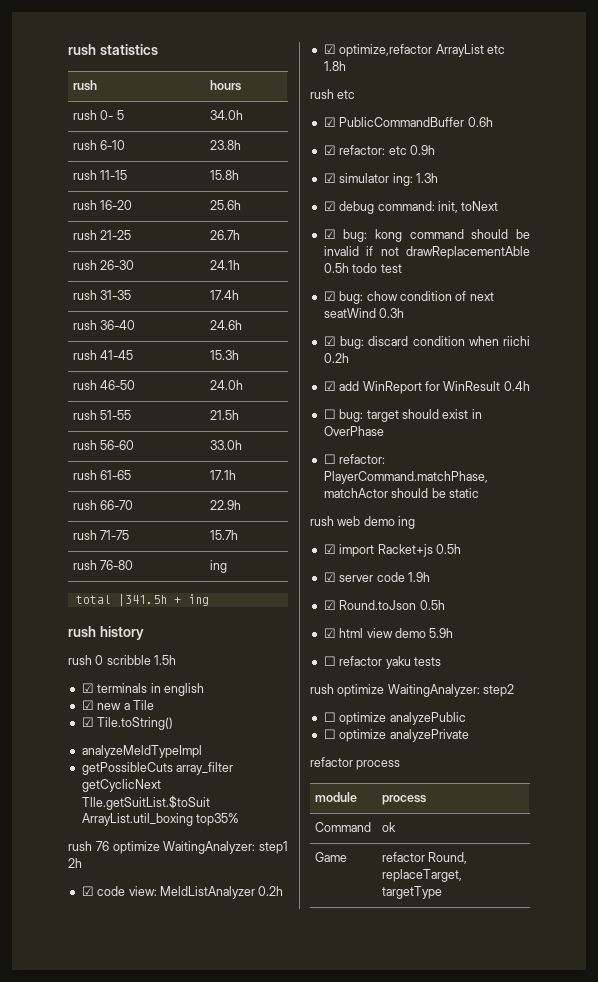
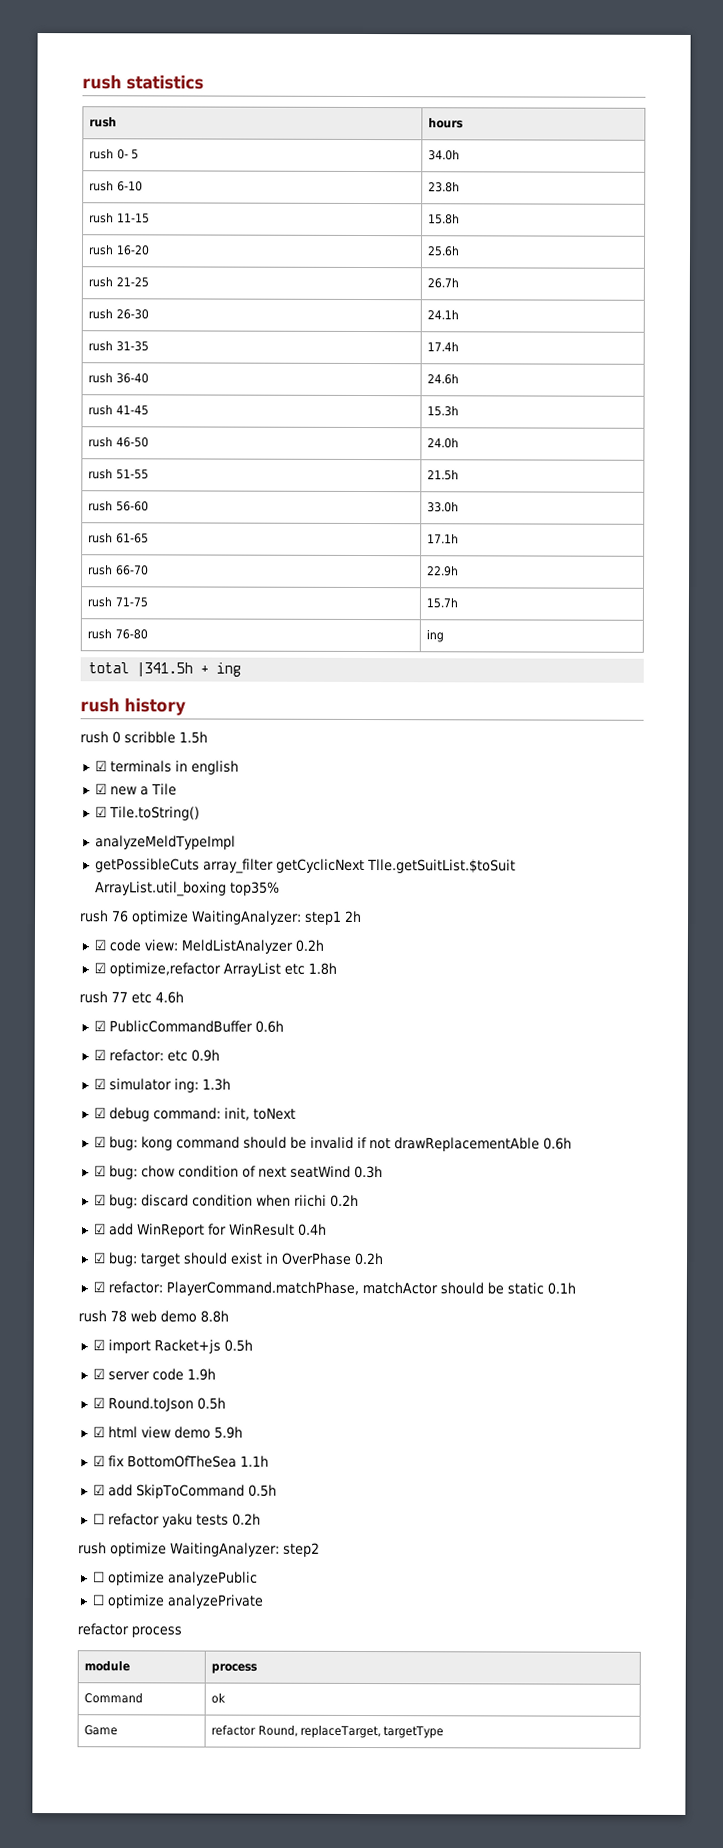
[337,90,356,99] etc -> [111,991,184,1004] 77 etc 4.6h
[323,263,402,273] 0.5h todo test -> [542,1137,572,1150] 0.6h
[323,409,336,419] ☐ -> [92,1252,106,1264] ☑
[323,454,336,464] // ☐ -> [353,1252,384,1266] [92,1281,105,1293] 0.2h // ☑
[310,516,334,526] // rush -> [546,1282,576,1295] [78,1310,127,1323] 0.1h // rush 78
[398,516,416,529] ing -> [200,1310,229,1323] 8.8h
(454, 633) none -> [92,1455,269,1468] [92,1484,277,1499] // ☑ fix BottomOfTheSea 1.1h // ☑ add SkipToCommand 0.5h
(441, 661) none -> [231,1513,261,1526] 0.2h

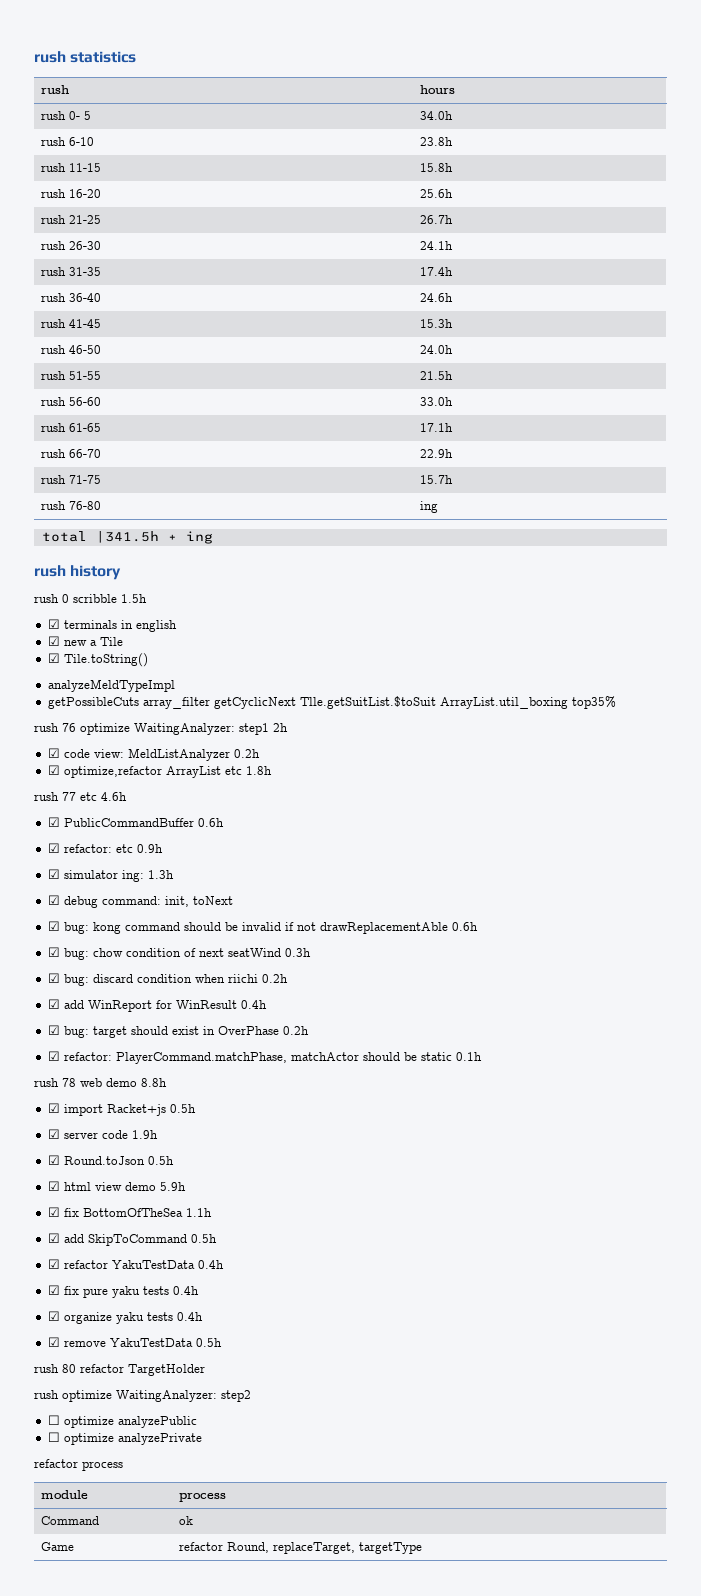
[92,1513,261,1528] ☐ refactor yaku tests 0.2h -> [47,1259,224,1269] [47,1285,199,1298] [47,1311,203,1324] [47,1337,222,1347] [34,1364,205,1376] ☑ refactor YakuTestData 0.4h // ☑ fix pure yaku tests 0.4h // ☑ organize yaku tests 0.4h // ☑ remove YakuTestData 0.5h // rush 80 refactor TargetHolder

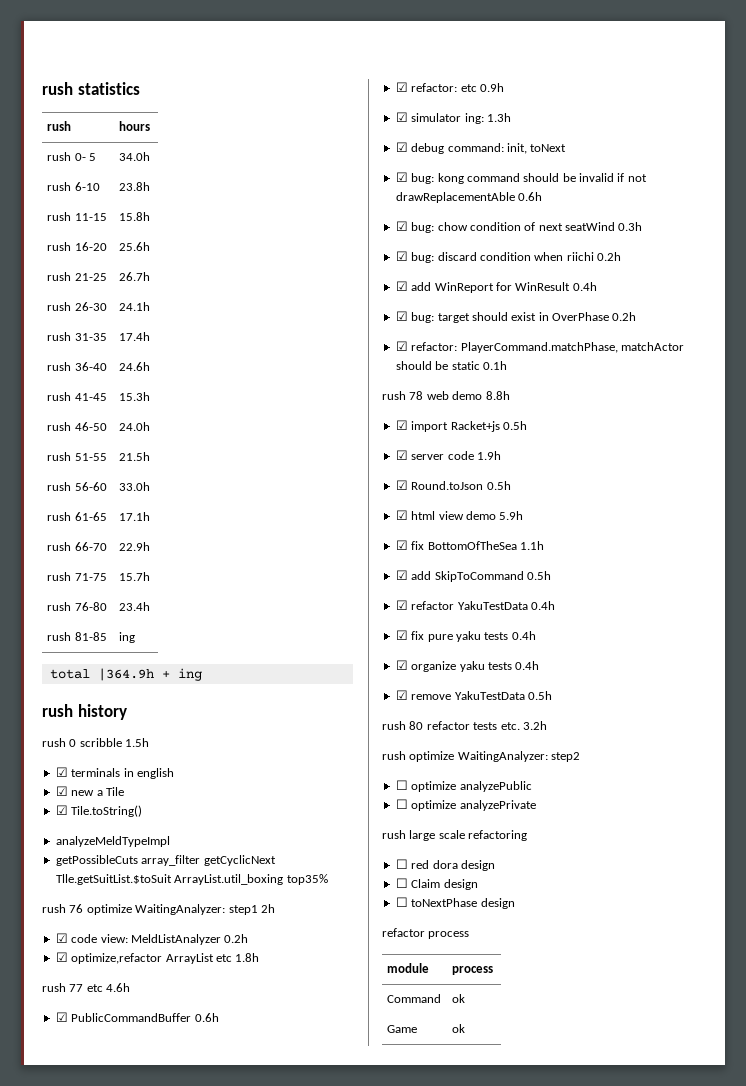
(102, 505) none -> [119,602,151,611] [47,632,107,641] | 23.4h // rush 81-85
[95,531,159,543] |341.5h -> [97,668,154,681] |364.9h
[128,1364,205,1376] TargetHolder -> [473,721,547,730] tests etc. 3.2h
(202, 1439) none -> [382,830,528,841] [395,859,495,871] [395,878,478,890] [395,897,515,909] // rush large scale refactoring // ☐ red dora design // ☐ Claim design // ☐ toNextPhase design
[179,1542,423,1554] refactor Round, replaceTarget, targetType -> [452,1024,466,1033] ok

